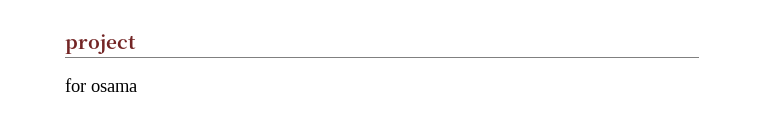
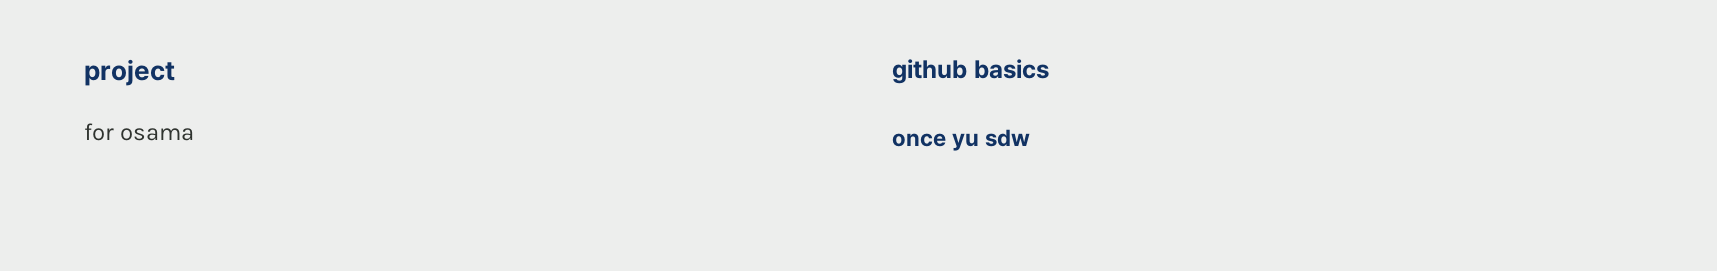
(137, 87) none -> [892,59,1049,84] [892,129,1031,151] // github basics // once yu sdw

